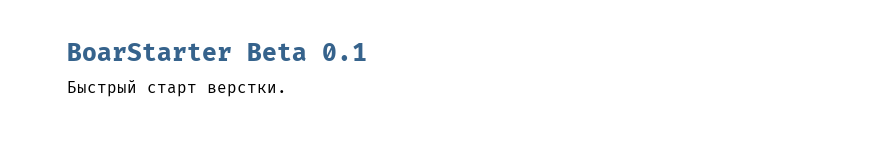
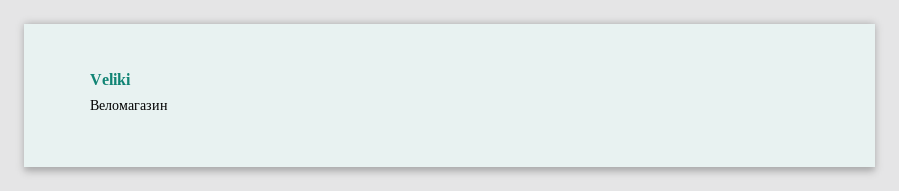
[67,43,367,61] [67,80,287,97] BoarStarter Beta 0.1 // Быстрый старт верстки. -> [90,73,131,85] [90,100,168,110] Veliki // Веломагазин

